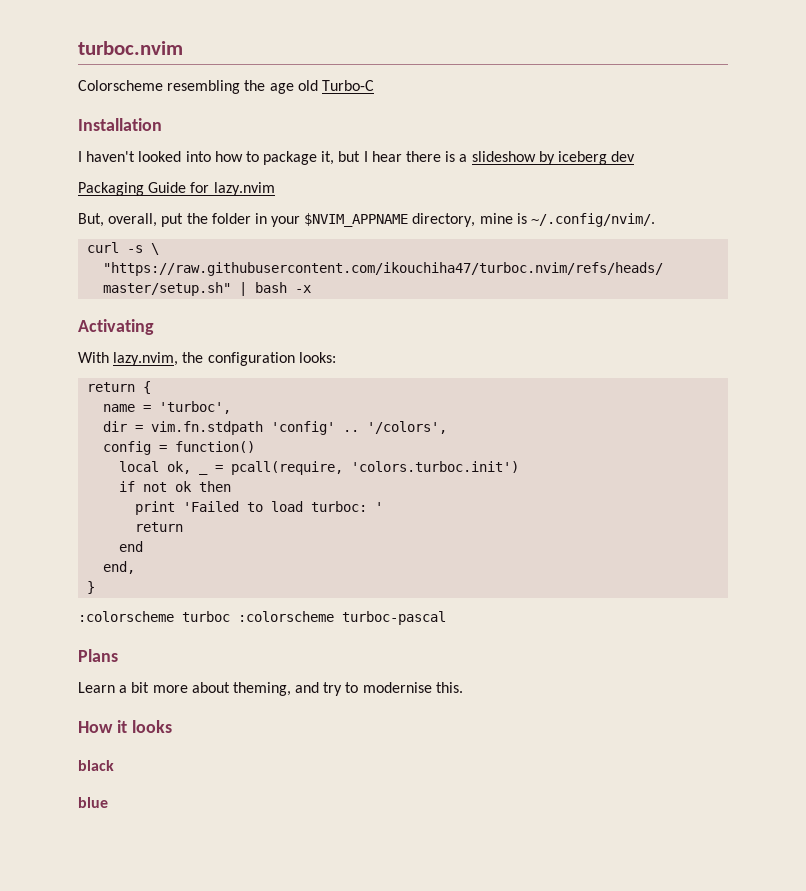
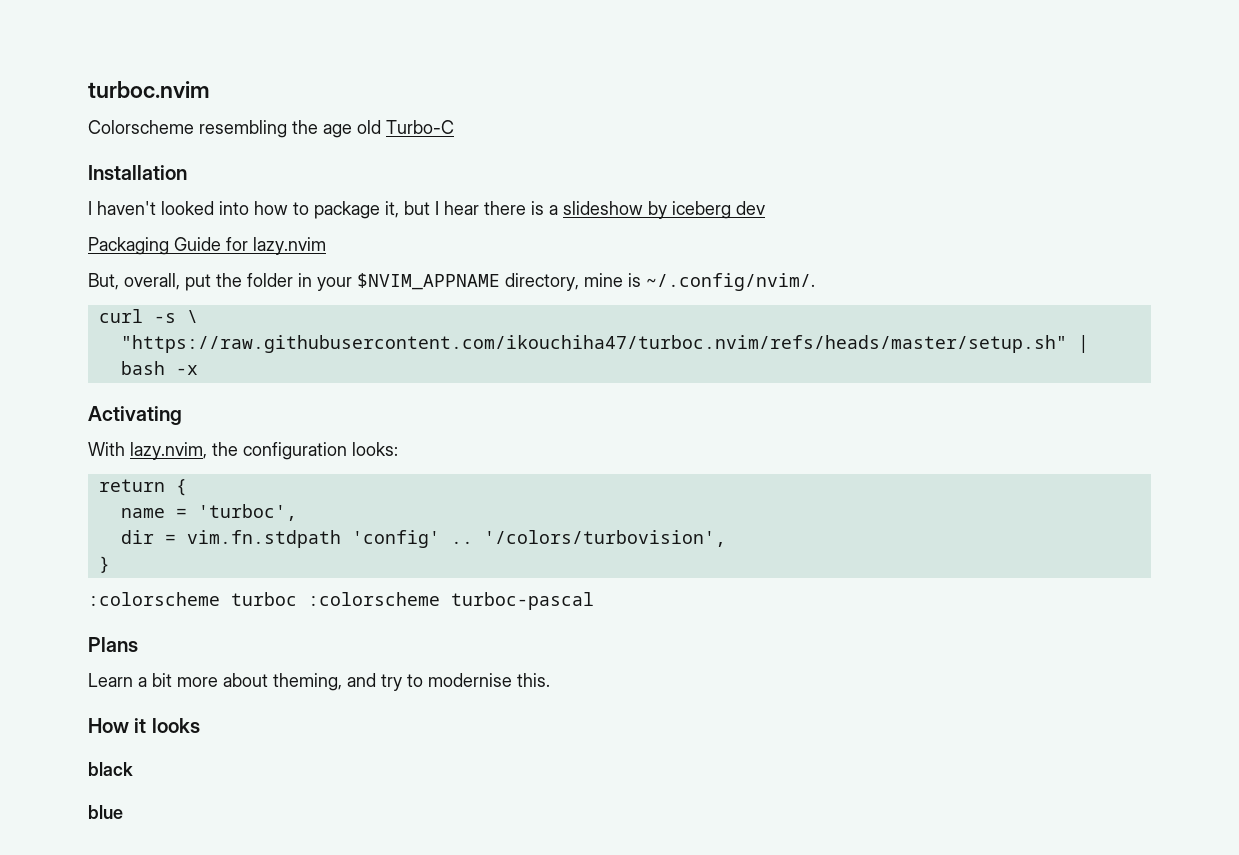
[367,421,448,434] [103,441,256,455] [119,461,209,475] [215,461,520,475] [119,481,232,492] [135,501,384,515] [135,522,184,532] [119,541,144,552] [103,561,136,574] '/colors', // config = function() // local ok, _ = pcall(require, 'colors.turboc.init') // if not ok then // print 'Failed to load turboc: ' // return // end // end, -> [483,530,726,547] '/colors/turbovision',

